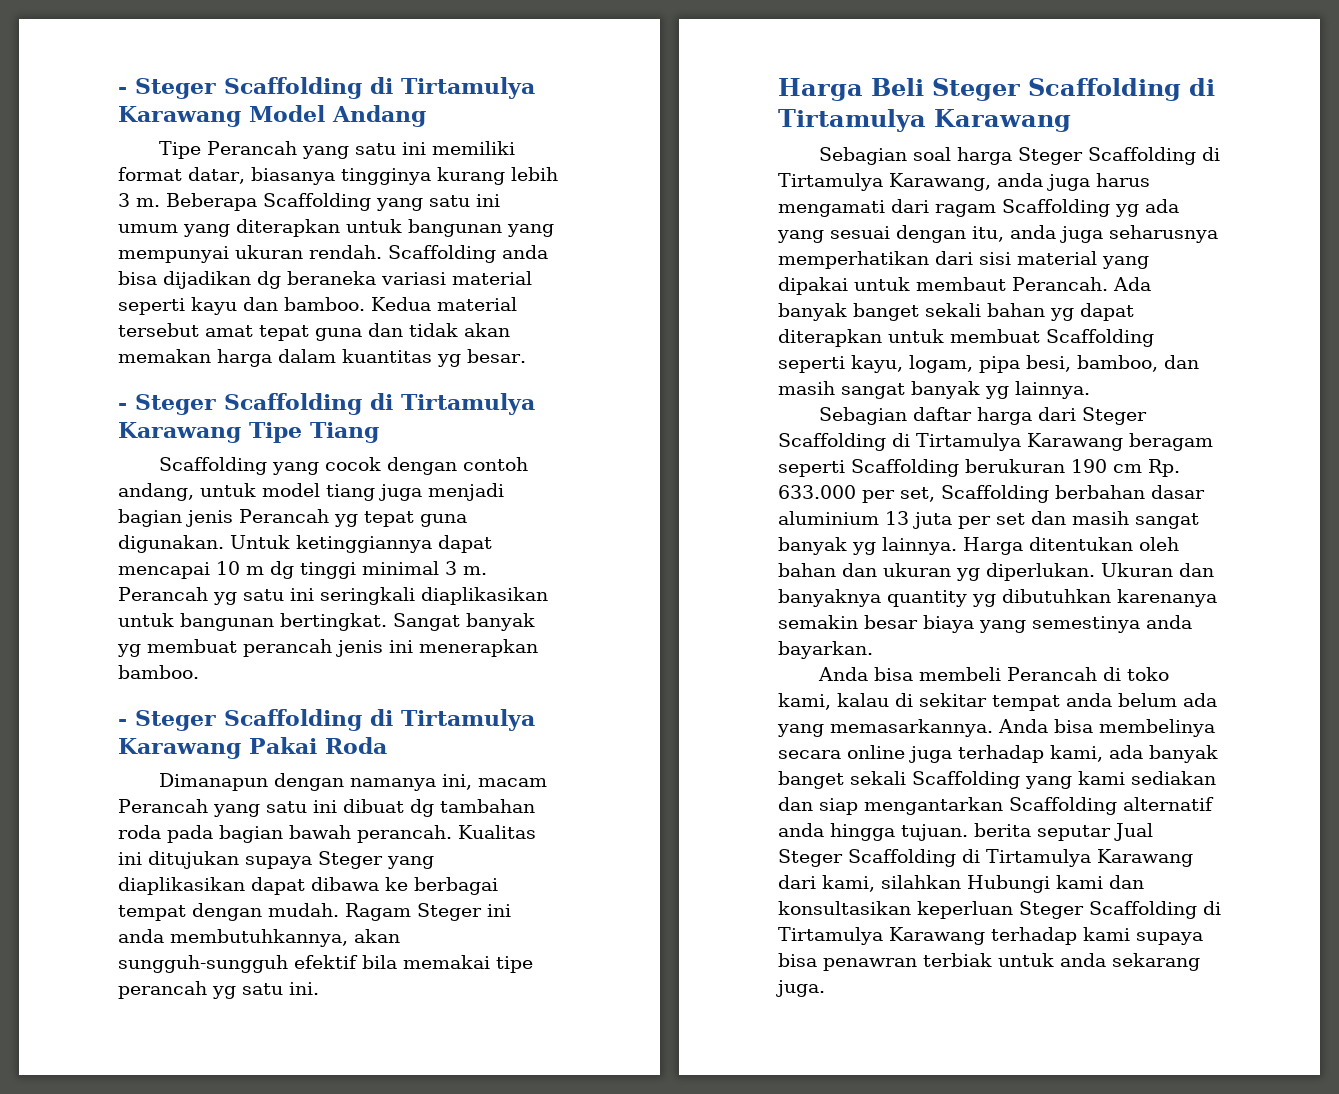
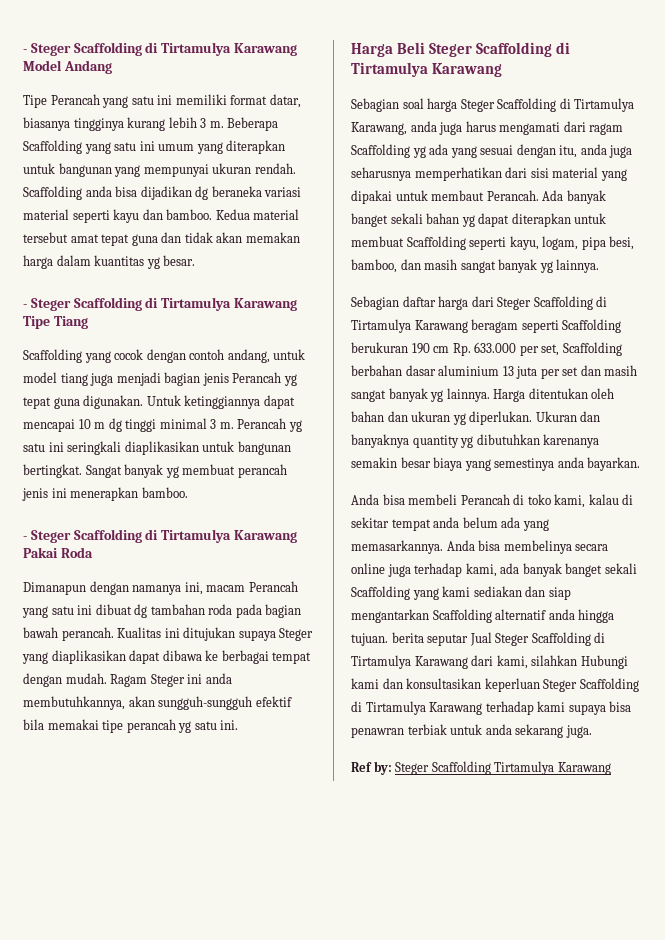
(825, 988) none -> [351,761,611,775] // Ref by: Steger Scaffolding Tirtamulya Karawang

